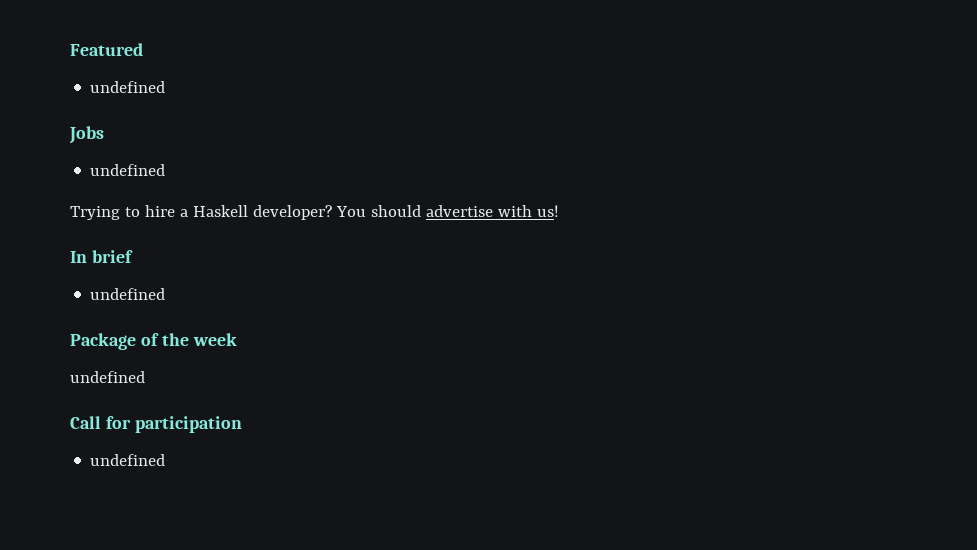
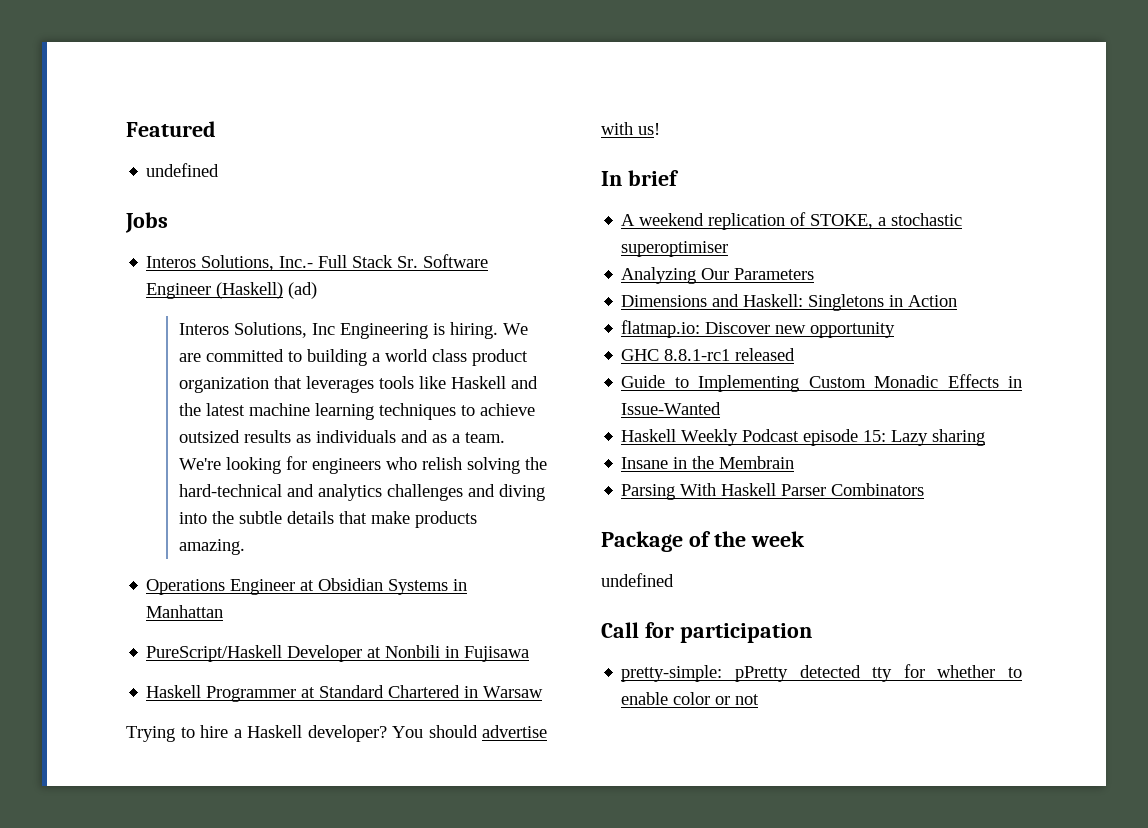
[90,164,166,176] undefined -> [146,254,489,271] [146,282,318,299] [178,322,528,339] [178,349,528,366] [178,376,538,393] [178,403,535,420] [178,430,505,443] [178,456,547,474] [178,484,545,501] [178,511,477,528] [178,539,245,555] [146,578,468,595] [146,605,224,618] [146,645,530,662] [146,685,544,702] Interos Solutions, Inc.- Full Stack Sr. Software Engineer (Haskell) (ad) // Interos Solutions, Inc Engineering is hiring. We are committed to building a world class product organization that leverages tools like Haskell and the latest machine learning techniques to achieve outsized results as individuals and as a team. We're looking for engineers who relish solving the hard-technical and analytics challenges and diving into the subtle details that make products amazing. // Operations Engineer at Obsidian Systems in Manhattan // PureScript/Haskell Developer at Nonbili in Fujisawa // Haskell Programmer at Standard Chartered in Warsaw
[90,288,166,300] undefined -> [621,212,963,230] [621,241,729,257] [621,267,815,284] [621,294,958,311] [621,320,896,338] [621,348,796,361] [621,374,1022,392] [621,402,722,415] [621,429,986,446] [621,456,795,469] [621,483,925,500] A weekend replication of STOKE, a stochastic superoptimiser // Analyzing Our Parameters // Dimensions and Haskell: Singletons in Action // flatmap.io: Discover new opportunity // GHC 8.8.1-rc1 released // Guide to Implementing Custom Monadic Effects in Issue-Wanted // Haskell Weekly Podcast episode 15: Lazy sharing // Insane in the Membrain // Parsing With Haskell Parser Combinators
[90,454,166,466] undefined -> [621,664,1022,682] [621,692,760,705] pretty-simple: pPretty detected tty for whether to enable color or not

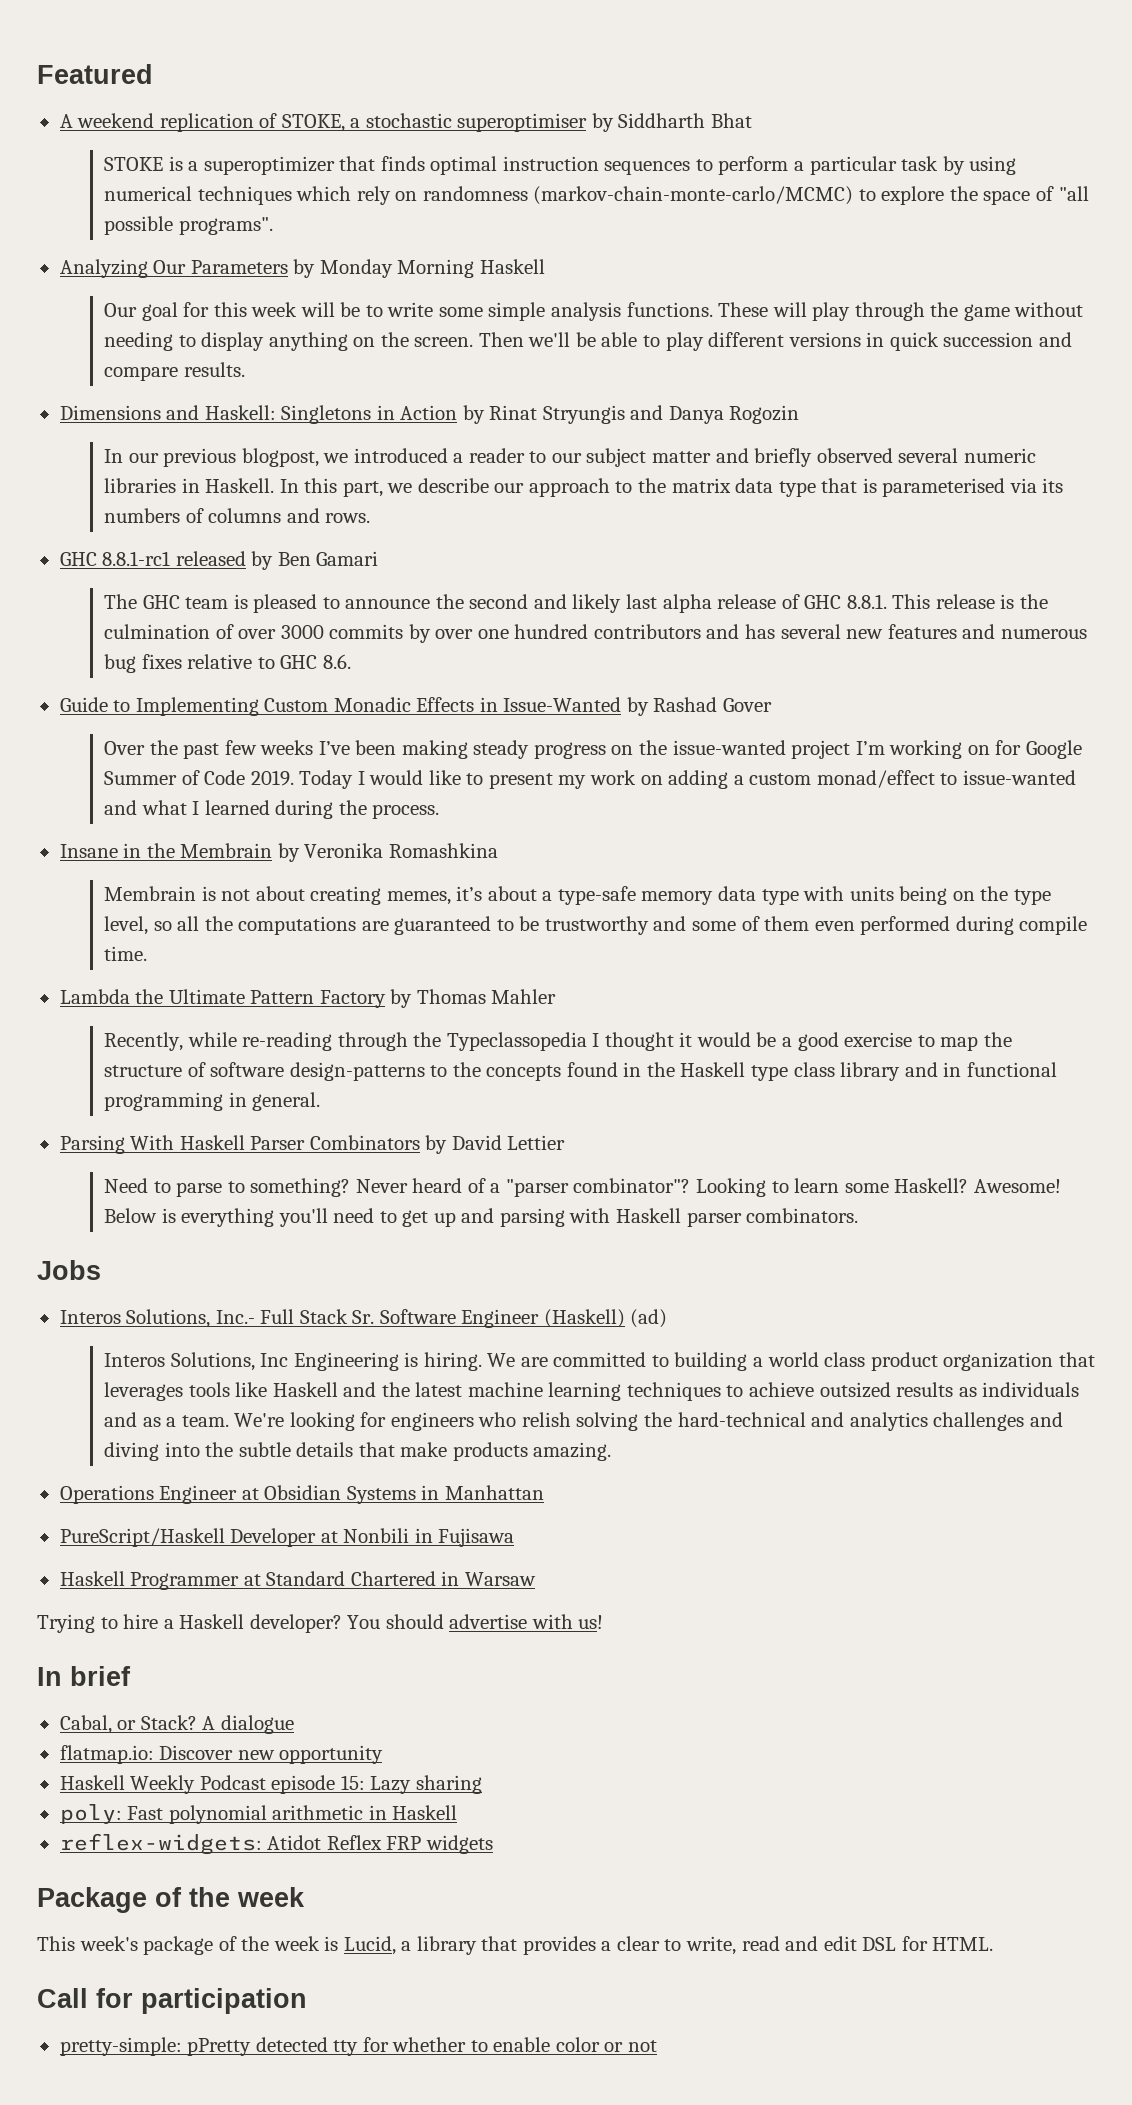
[146,163,220,177] undefined -> [59,113,752,132] [104,156,1017,175] [104,186,1089,205] [104,216,273,235] [59,259,545,278] [104,302,1084,321] [104,332,1072,351] [104,362,245,381] [59,405,800,424] [104,448,1036,467] [104,478,1064,497] [104,508,371,523] [59,551,379,570] [104,594,1048,613] [104,624,1087,643] [104,654,351,673] [59,697,772,716] [104,740,1082,759] [104,770,1076,789] [104,800,440,819] [59,843,498,862] [104,886,1051,905] [104,916,1088,935] [104,946,148,961] [59,989,557,1008] [104,1032,1012,1051] [104,1062,1057,1081] [104,1092,321,1111] [59,1135,566,1154] [104,1178,1061,1197] [104,1208,859,1227] A weekend replication of STOKE, a stochastic superoptimiser by Siddharth Bhat // STOKE is a superoptimizer that finds optimal instruction sequences to perform a particular task by using numerical techniques which rely on randomness (markov-chain-monte-carlo/MCMC) to explore the space of "all possible programs". // Analyzing Our Parameters by Monday Morning Haskell // Our goal for this week will be to write some simple analysis functions. These will play through the game without needing to display anything on the screen. Then we'll be able to play different versions in quick succession and compare results. // Dimensions and Haskell: Singletons in Action by Rinat Stryungis and Danya Rogozin // In our previous blogpost, we introduced a reader to our subject matter and briefly observed several numeric libraries in Haskell. In this part, we describe our approach to the matrix data type that is parameterised via its numbers of columns and rows. // GHC 8.8.1-rc1 released by Ben Gamari // The GHC team is pleased to announce the second and likely last alpha release of GHC 8.8.1. This release is the culmination of over 3000 commits by over one hundred contributors and has several new features and numerous bug fixes relative to GHC 8.6. // Guide to Implementing Custom Monadic Effects in Issue-Wanted by Rashad Gover // Over the past few weeks I’ve been making steady progress on the issue-wanted project I’m working on for Google Summer of Code 2019. Today I would like to present my work on adding a custom monad/effect to issue-wanted and what I learned during the process. // Insane in the Membrain by Veronika Romashkina // Membrain is not about creating memes, it’s about a type-safe memory data type with units being on the type level, so all the computations are guaranteed to be trustworthy and some of them even performed during compile time. // Lambda the Ultimate Pattern Factory by Thomas Mahler // Recently, while re-reading through the Typeclassopedia I thought it would be a good exercise to map the structure of software design-patterns to the concepts found in the Haskell type class library and in functional programming in general. // Parsing With Haskell Parser Combinators by David Lettier // Need to parse to something? Never heard of a "parser combinator"? Looking to learn some Haskell? Awesome! Below is everything you'll need to get up and parsing with Haskell parser combinators.
[621,212,963,230] [621,241,729,257] [621,267,815,284] [621,294,958,311] [621,320,896,338] [621,348,796,361] [621,374,1022,392] [621,402,722,415] A weekend replication of STOKE, a stochastic superoptimiser // Analyzing Our Parameters // Dimensions and Haskell: Singletons in Action // flatmap.io: Discover new opportunity // GHC 8.8.1-rc1 released // Guide to Implementing Custom Monadic Effects in Issue-Wanted -> [59,1715,294,1734] [59,1745,384,1764] Cabal, or Stack? A dialogue // flatmap.io: Discover new opportunity
[621,456,795,469] [621,483,925,500] [601,531,805,552] [601,573,674,587] Insane in the Membrain // Parsing With Haskell Parser Combinators // Package of the week // undefined -> [59,1804,458,1824] [59,1833,493,1855] [37,1887,305,1913] [37,1936,994,1955] poly: Fast polynomial arithmetic in Haskell // reflex-widgets: Atidot Reflex FRP widgets // Package of the week // This week's package of the week is Lucid, a library that provides a clear to write, read and edit DSL for HTML.

